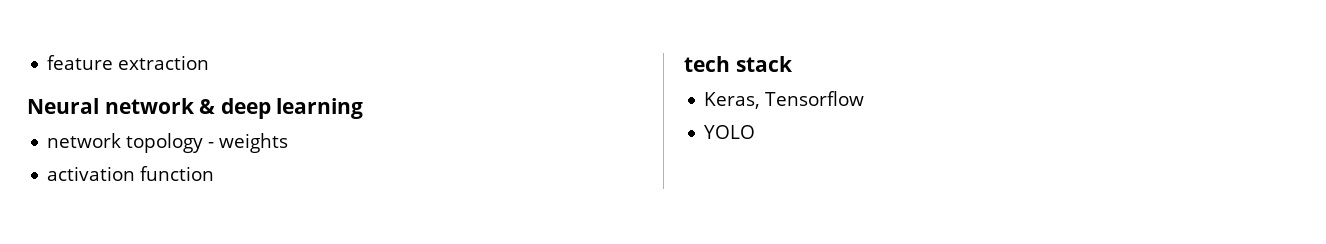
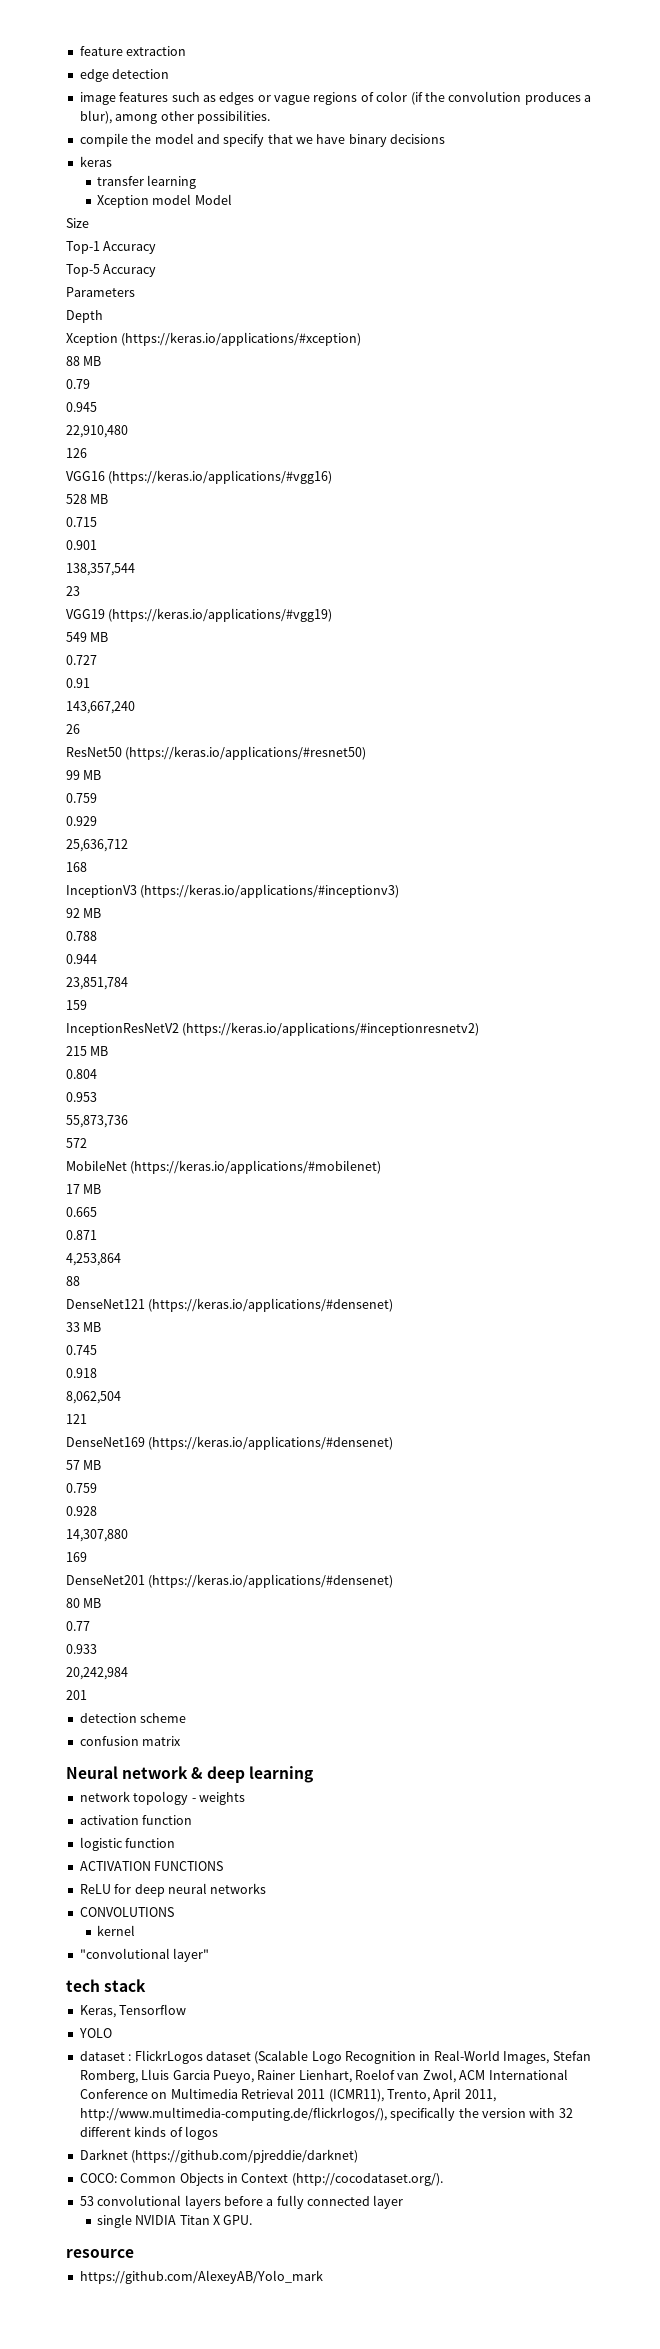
(210, 62) none -> [79,69,170,82] [79,91,591,105] [79,110,270,124] [79,133,446,147] [79,156,112,167] [96,175,197,189] [96,194,232,208] [66,218,89,228] [66,241,157,254] [66,264,157,277] [66,287,135,297] [66,310,103,323] [66,332,362,346] [66,356,102,366] [66,379,90,389] [66,402,97,412] [66,425,128,438] [66,448,87,458] [66,470,333,484] [66,494,109,504] [66,517,97,527] [66,540,97,550] [66,563,135,576] [66,586,80,596] [66,608,333,622] [66,632,109,642] [66,655,97,665] [66,678,90,688] [66,701,135,714] [66,724,80,734] [66,746,367,760] [66,770,102,780] [66,793,97,803] [66,816,97,826] [66,839,128,852] [66,862,87,872] [66,884,400,898] [66,908,102,918] [66,931,97,941] [66,954,97,964] [66,977,128,990] [66,1000,87,1010] [66,1022,480,1036] [66,1046,109,1056] [66,1069,97,1079] [66,1092,97,1102] [66,1115,128,1128] [66,1138,87,1148] [66,1160,382,1174] [66,1184,102,1194] [66,1207,97,1217] [66,1230,97,1240] [66,1253,121,1266] [66,1276,80,1286] [66,1298,394,1312] [66,1322,102,1332] [66,1345,97,1355] [66,1368,97,1378] [66,1391,121,1404] [66,1414,87,1424] [66,1436,394,1450] [66,1460,102,1470] [66,1483,97,1493] [66,1506,97,1516] [66,1529,128,1542] [66,1552,87,1562] [66,1574,394,1588] [66,1598,102,1608] [66,1621,90,1631] [66,1644,97,1654] [66,1667,128,1680] [66,1690,87,1700] [79,1713,187,1723] [79,1736,182,1746] // edge detection // image features such as edges or vague regions of color (if the convolution produces a blur), among other possibilities. // compile the model and specify that we have binary decisions // keras // transfer learning // Xception model Model // Size // Top-1 Accuracy // Top-5 Accuracy // Parameters // Depth // Xception (https://keras.io/applications/#xception) // 88 MB // 0.79 // 0.945 // 22,910,480 // 126 // VGG16 (https://keras.io/applications/#vgg16) // 528 MB // 0.715 // 0.901 // 138,357,544 // 23 // VGG19 (https://keras.io/applications/#vgg19) // 549 MB // 0.727 // 0.91 // 143,667,240 // 26 // ResNet50 (https://keras.io/applications/#resnet50) // 99 MB // 0.759 // 0.929 // 25,636,712 // 168 // InceptionV3 (https://keras.io/applications/#inceptionv3) // 92 MB // 0.788 // 0.944 // 23,851,784 // 159 // InceptionResNetV2 (https://keras.io/applications/#inceptionresnetv2) // 215 MB // 0.804 // 0.953 // 55,873,736 // 572 // MobileNet (https://keras.io/applications/#mobilenet) // 17 MB // 0.665 // 0.871 // 4,253,864 // 88 // DenseNet121 (https://keras.io/applications/#densenet) // 33 MB // 0.745 // 0.918 // 8,062,504 // 121 // DenseNet169 (https://keras.io/applications/#densenet) // 57 MB // 0.759 // 0.928 // 14,307,880 // 169 // DenseNet201 (https://keras.io/applications/#densenet) // 80 MB // 0.77 // 0.933 // 20,242,984 // 201 // detection scheme // confusion matrix
(215, 173) none -> [79,1837,176,1851] [79,1861,224,1871] [79,1883,267,1897] [79,1907,174,1917] [96,1925,135,1936] [79,1948,210,1962] // logistic function // ACTIVATION FUNCTIONS // ReLU for deep neural networks // CONVOLUTIONS // kernel // "convolutional layer"
(756, 132) none -> [79,2050,591,2064] [79,2069,568,2083] [79,2088,496,2102] [79,2107,573,2121] [79,2126,218,2140] [79,2149,359,2163] [79,2173,443,2186] [79,2195,404,2209] [96,2214,253,2228] [66,2249,134,2258] [79,2270,323,2284] // dataset : FlickrLogos dataset (Scalable Logo Recognition in Real-World Images, Stefan Romberg, Lluis Garcia Pueyo, Rainer Lienhart, Roelof van Zwol, ACM International Conference on Multimedia Retrieval 2011 (ICMR11), Trento, April 2011, http://www.multimedia-computing.de/flickrlogos/), specifically the version with 32 different kinds of logos // Darknet (https://github.com/pjreddie/darknet) // COCO: Common Objects in Context (http://cocodataset.org/). // 53 convolutional layers before a fully connected layer // single NVIDIA Titan X GPU. // resource // https://github.com/AlexeyAB/Yolo_mark

